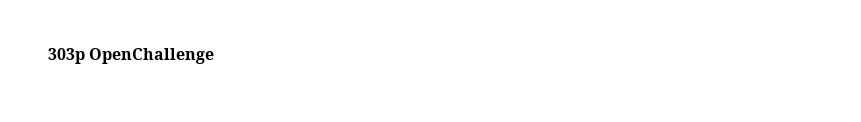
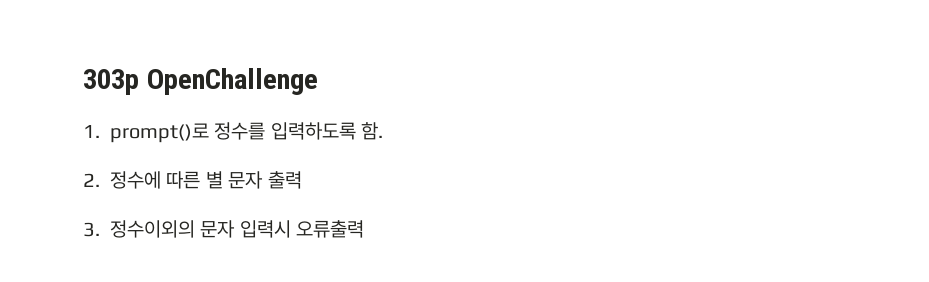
(215, 56) none -> [83,122,384,143] [83,171,302,189] [83,220,365,238] // 1. prompt()로 정수를 입력하도록 함. // 2. 정수에 따른 별 문자 출력 // 3. 정수이외의 문자 입력시 오류출력

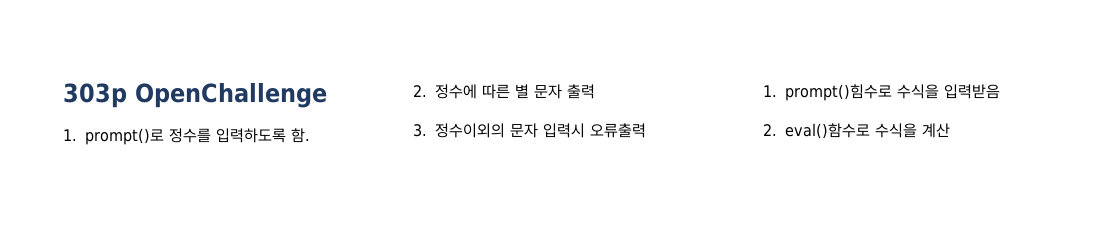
(365, 229) none -> [763,84,1000,101] [763,123,950,139] // 1. prompt()힘수로 수식을 입력받음 // 2. eval()함수로 수식을 계산

